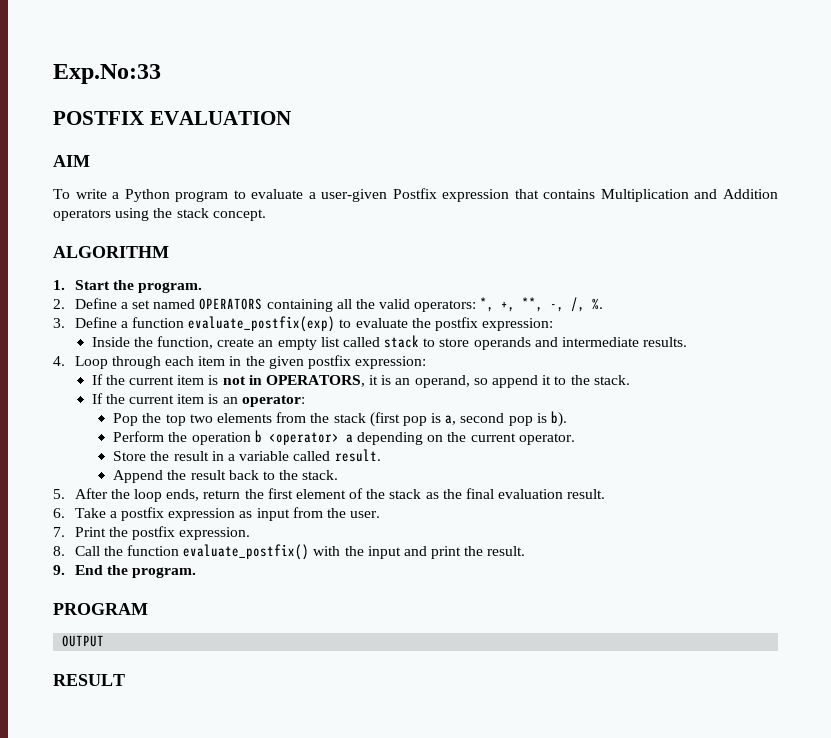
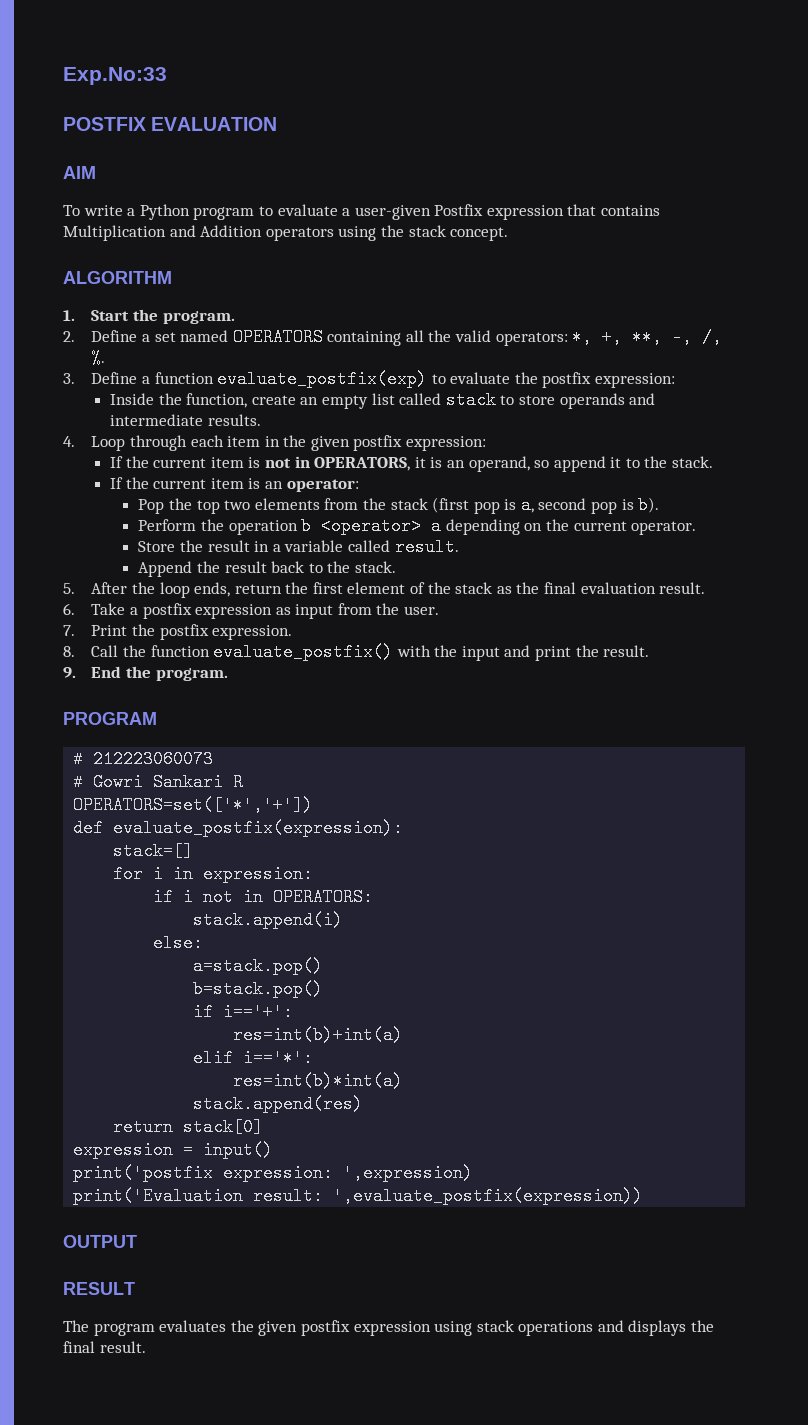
[62,635,105,647] [53,674,125,686] OUTPUT // RESULT -> [73,750,214,768] [73,773,244,791] [73,796,314,814] [73,819,404,837] [113,842,194,860] [113,865,314,883] [153,888,374,906] [193,911,344,929] [153,934,204,952] [193,957,324,975] [193,980,324,998] [193,1003,294,1021] [233,1026,404,1044] [193,1049,314,1067] [233,1072,404,1090] [193,1095,364,1113] [113,1118,264,1136] [73,1141,274,1159] [73,1164,474,1182] [73,1187,644,1205] [63,1235,137,1248] [63,1282,135,1295] [63,1320,715,1336] [63,1341,146,1353] # 212223060073 // # Gowri Sankari R // OPERATORS=set(['*','+']) // def evaluate_postfix(expression): // stack=[] // for i in expression: // if i not in OPERATORS: // stack.append(i) // else: // a=stack.pop() // b=stack.pop() // if i=='+': // res=int(b)+int(a) // elif i=='*': // res=int(b)*int(a) // stack.append(res) // return stack[0] // expression = input() // print('postfix expression: ',expression) // print('Evaluation result: ',evaluate_postfix(expression)) // OUTPUT // RESULT // The program evaluates the given postfix expression using stack operations and displays the final result.

